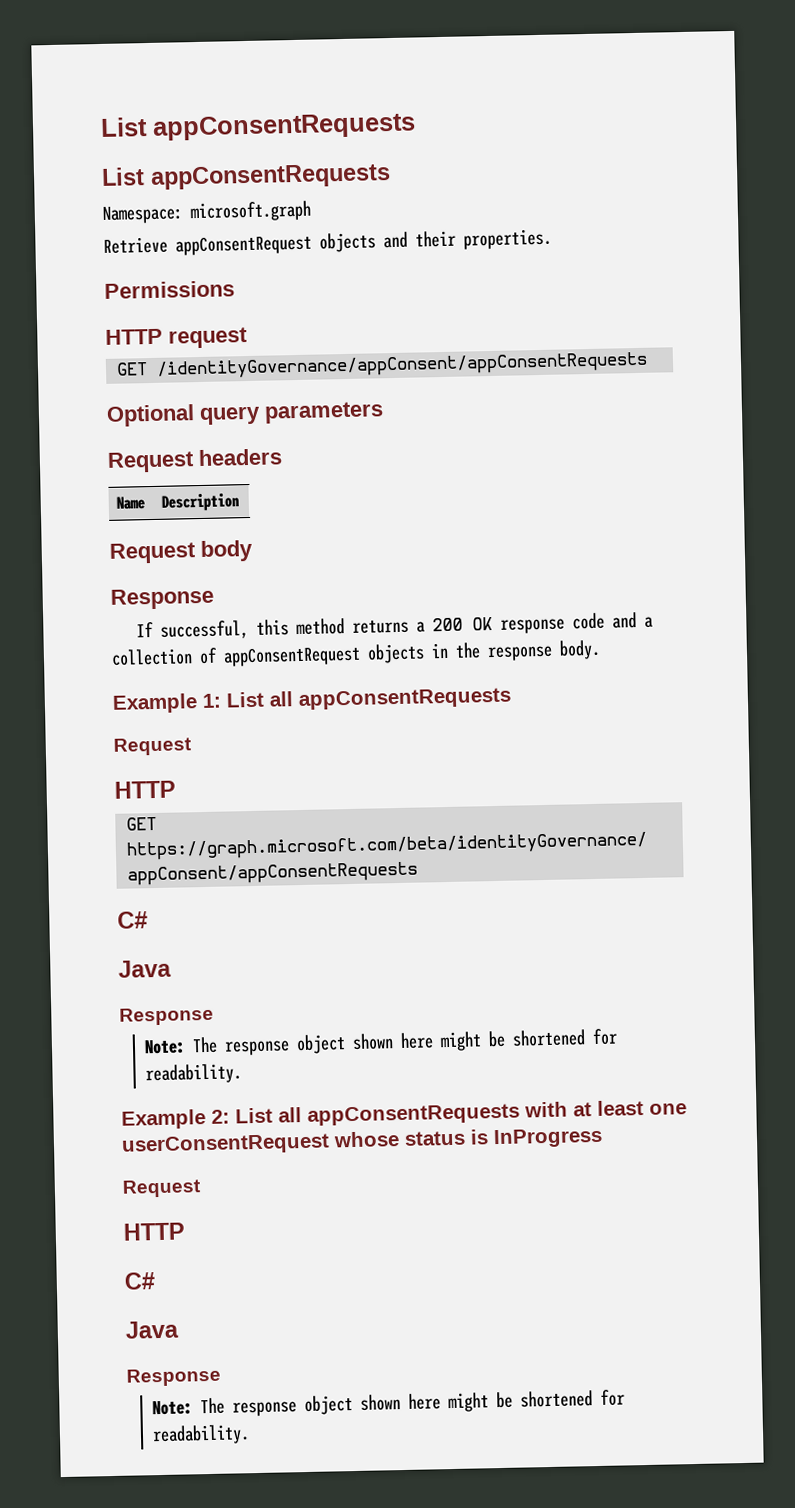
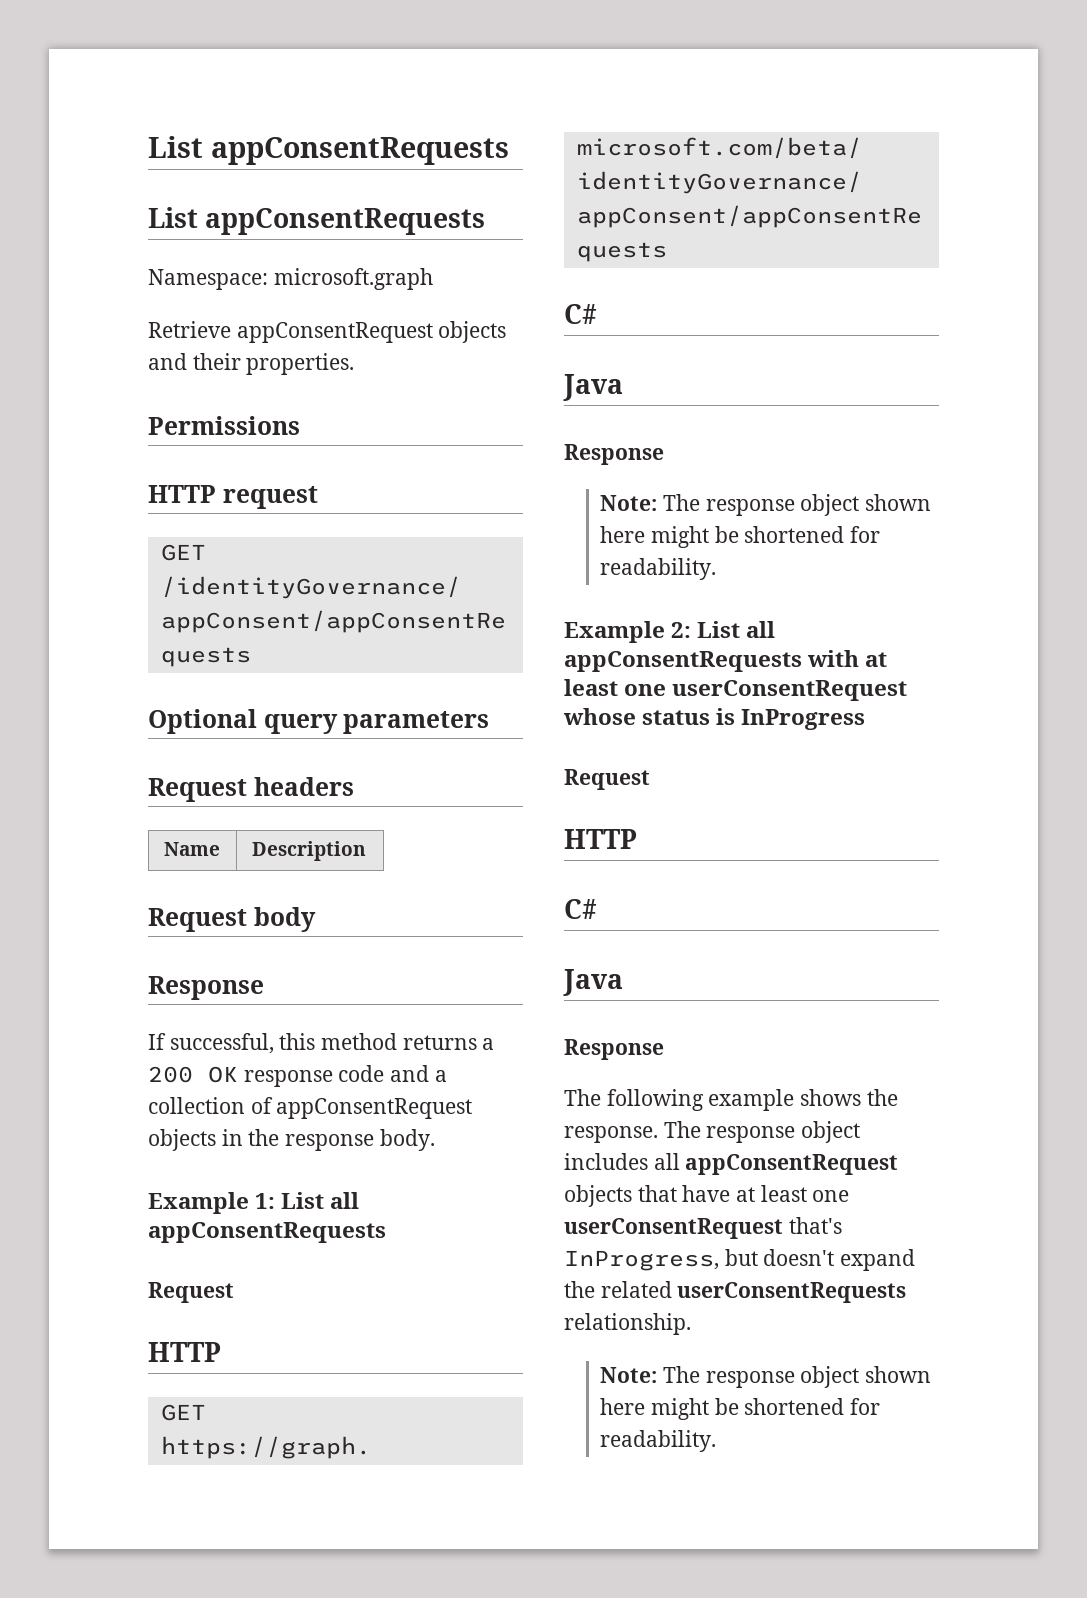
(221, 1377) none -> [564,1089,898,1111] [564,1121,861,1143] [564,1153,899,1175] [564,1185,850,1207] [564,1217,842,1239] [564,1249,916,1271] [564,1281,907,1303] [564,1313,691,1335] // The following example shows the response. The response object includes all appConsentRequest objects that have at least one userConsentRequest that's InProgress, but doesn't expand the related userConsentRequests relationship.

